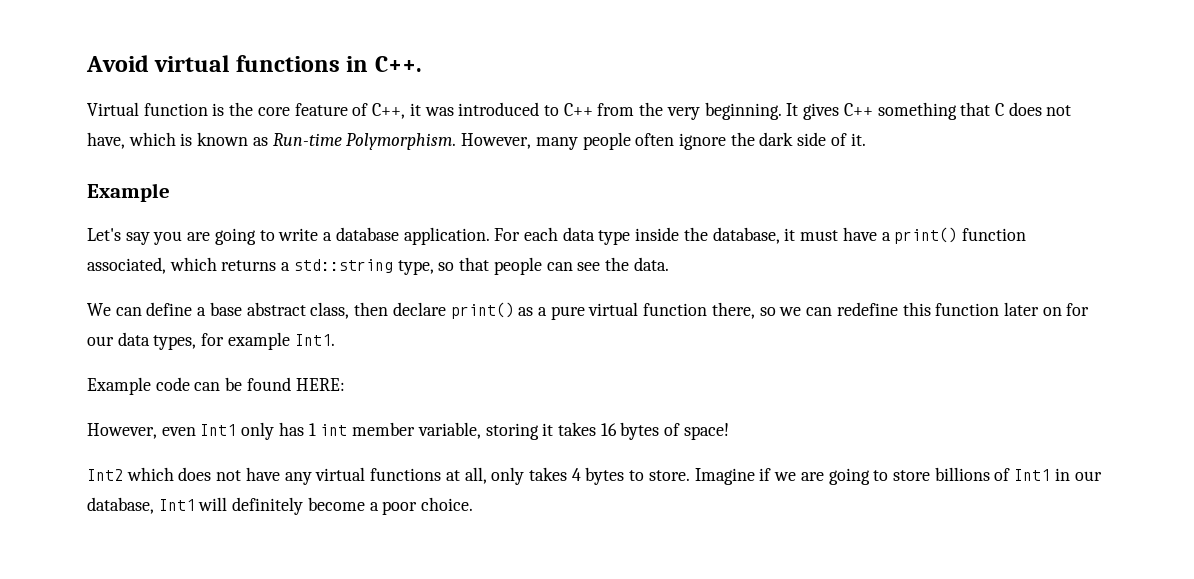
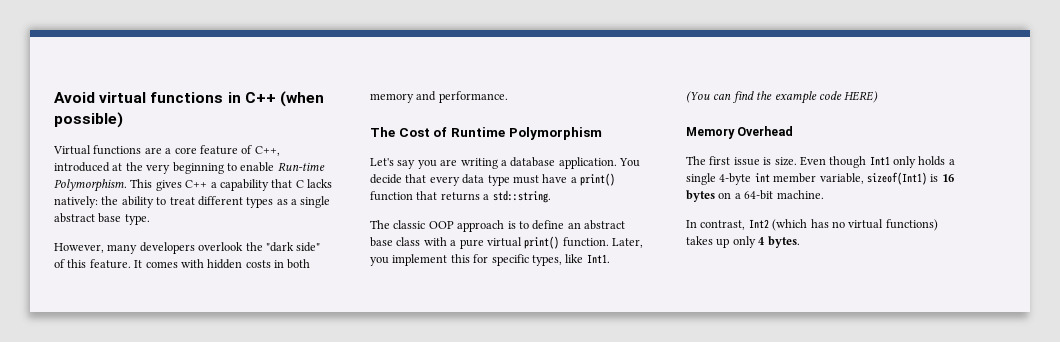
[374,56,422,72] [87,102,1072,120] [87,132,866,150] [87,183,170,202] [87,227,796,245] C++. // Virtual function is the core feature of C++, it was introduced to C++ from the very beginning. It gives C++ something that C does not have, which is known as Run-time Polymorphism. However, many people often ignore the dark side of it. // Example // Let's say you are going to write a database application. For each data type inside the database, it -> [244,91,324,107] [54,112,123,128] [53,145,280,156] [54,162,325,174] [54,179,332,192] [54,196,331,208] [54,213,150,225] [54,242,321,254] [54,259,311,269] [370,91,508,103] [370,127,602,140] [370,157,640,169] [370,174,510,186] C++ (when possible) // Virtual functions are a core feature of C++, introduced at the very beginning to enable Run-time Polymorphism. This gives C++ a capability that C lacks natively: the ability to treat different types as a single abstract base type. // However, many developers overlook the "dark side" of this feature. It comes with hidden costs in both memory and performance. // The Cost of Runtime Polymorphism // Let's say you are writing a database application. You decide that every data type
[87,257,669,275] [87,302,1090,320] [87,332,335,350] [87,377,345,395] [87,422,729,440] [87,467,1102,485] [87,497,474,515] associated, which returns a std::string type, so that people can see the data. // We can define a base abstract class, then declare print() as a pure virtual function there, so we can redefine this function later on for our data types, for example Int1. // Example code can be found HERE: // However, even Int1 only has 1 int member variable, storing it takes 16 bytes of space! // Int2 which does not have any virtual functions at all, only takes 4 bytes to store. Imagine if we are going to store billions of Int1 in our database, Int1 will definitely become a poor choice. -> [416,190,551,203] [370,220,625,232] [370,236,643,249] [370,254,610,266] [686,91,879,104] [686,126,794,139] [686,156,955,168] [686,172,954,185] [686,190,824,202] [686,219,938,231] [686,236,800,248] that returns a std::string. // The classic OOP approach is to define an abstract base class with a pure virtual print() function. Later, you implement this for specific types, like Int1. // (You can find the example code HERE) // Memory Overhead // The first issue is size. Even though Int1 only holds a single 4-byte int member variable, sizeof(Int1) is 16 bytes on a 64-bit machine. // In contrast, Int2 (which has no virtual functions) takes up only 4 bytes.

